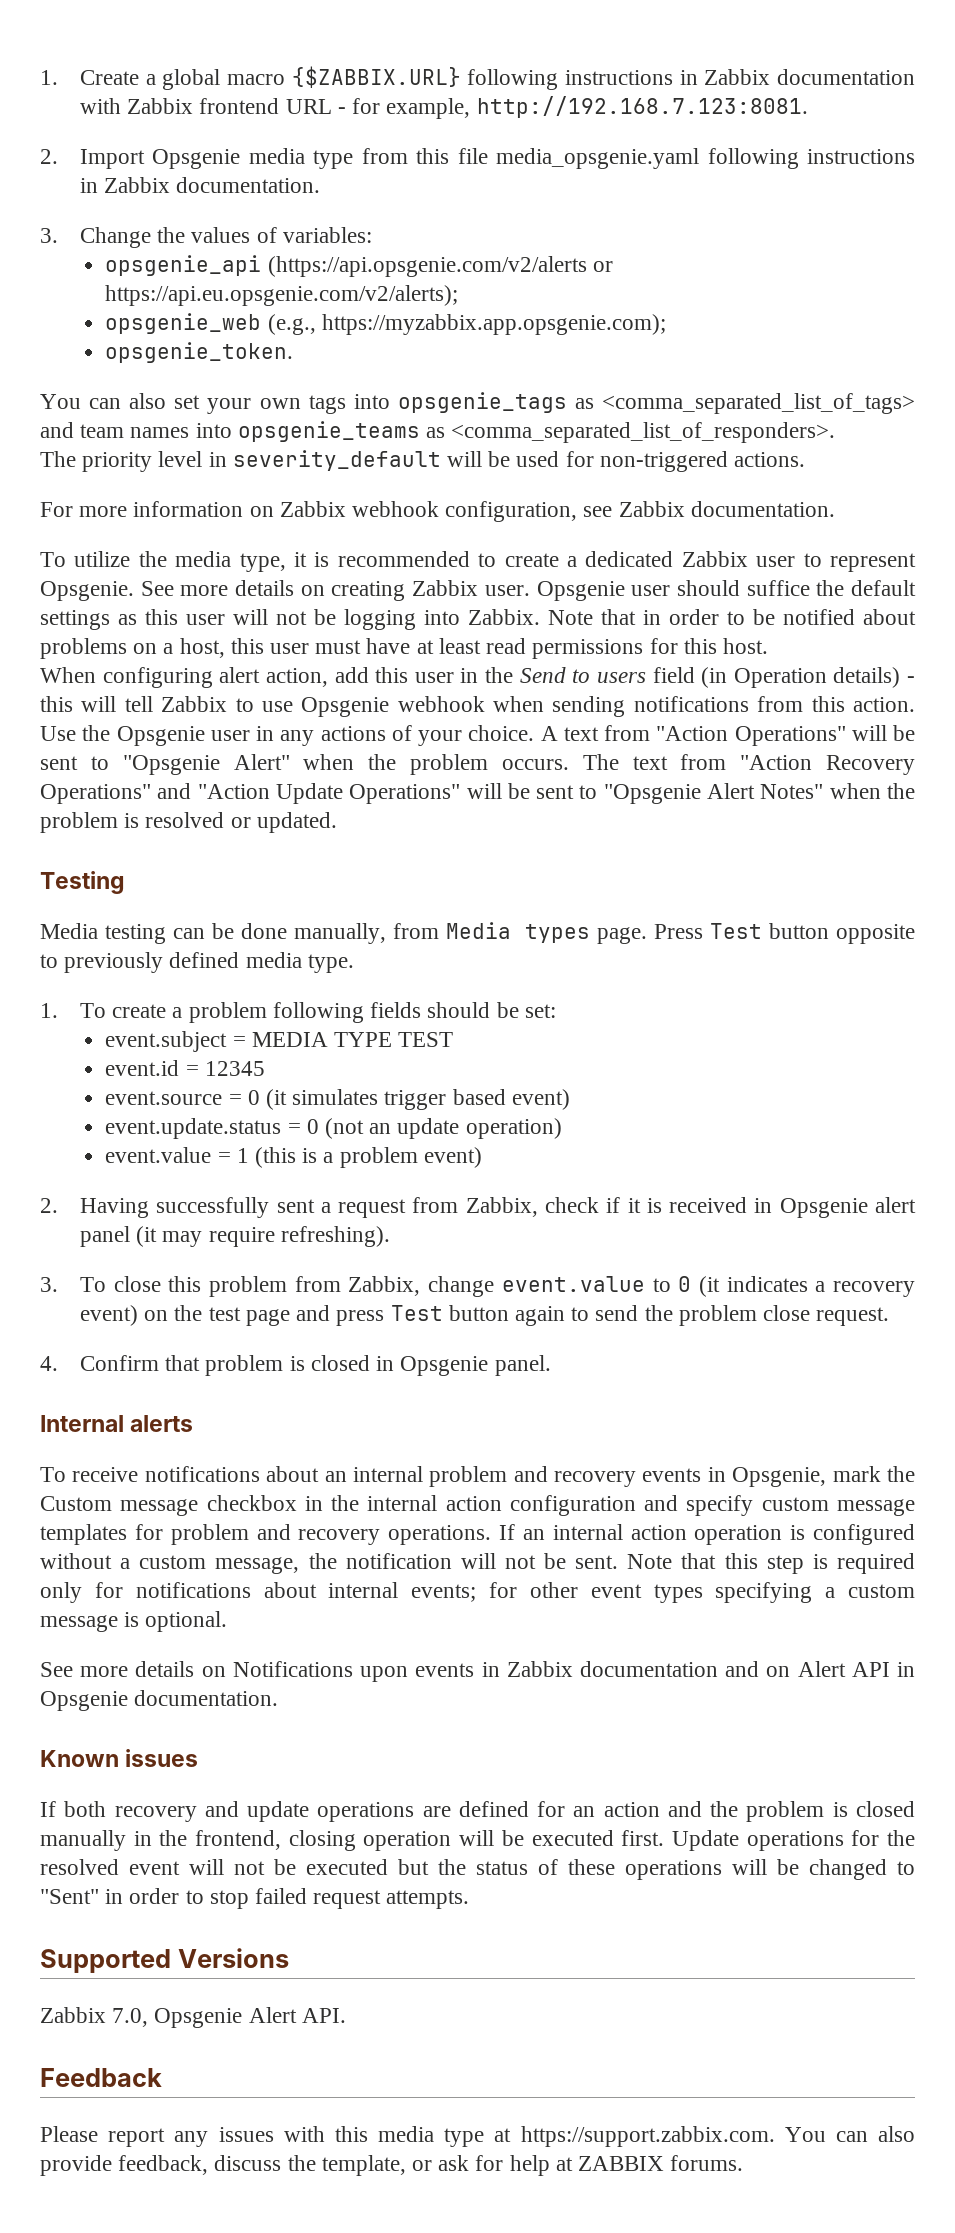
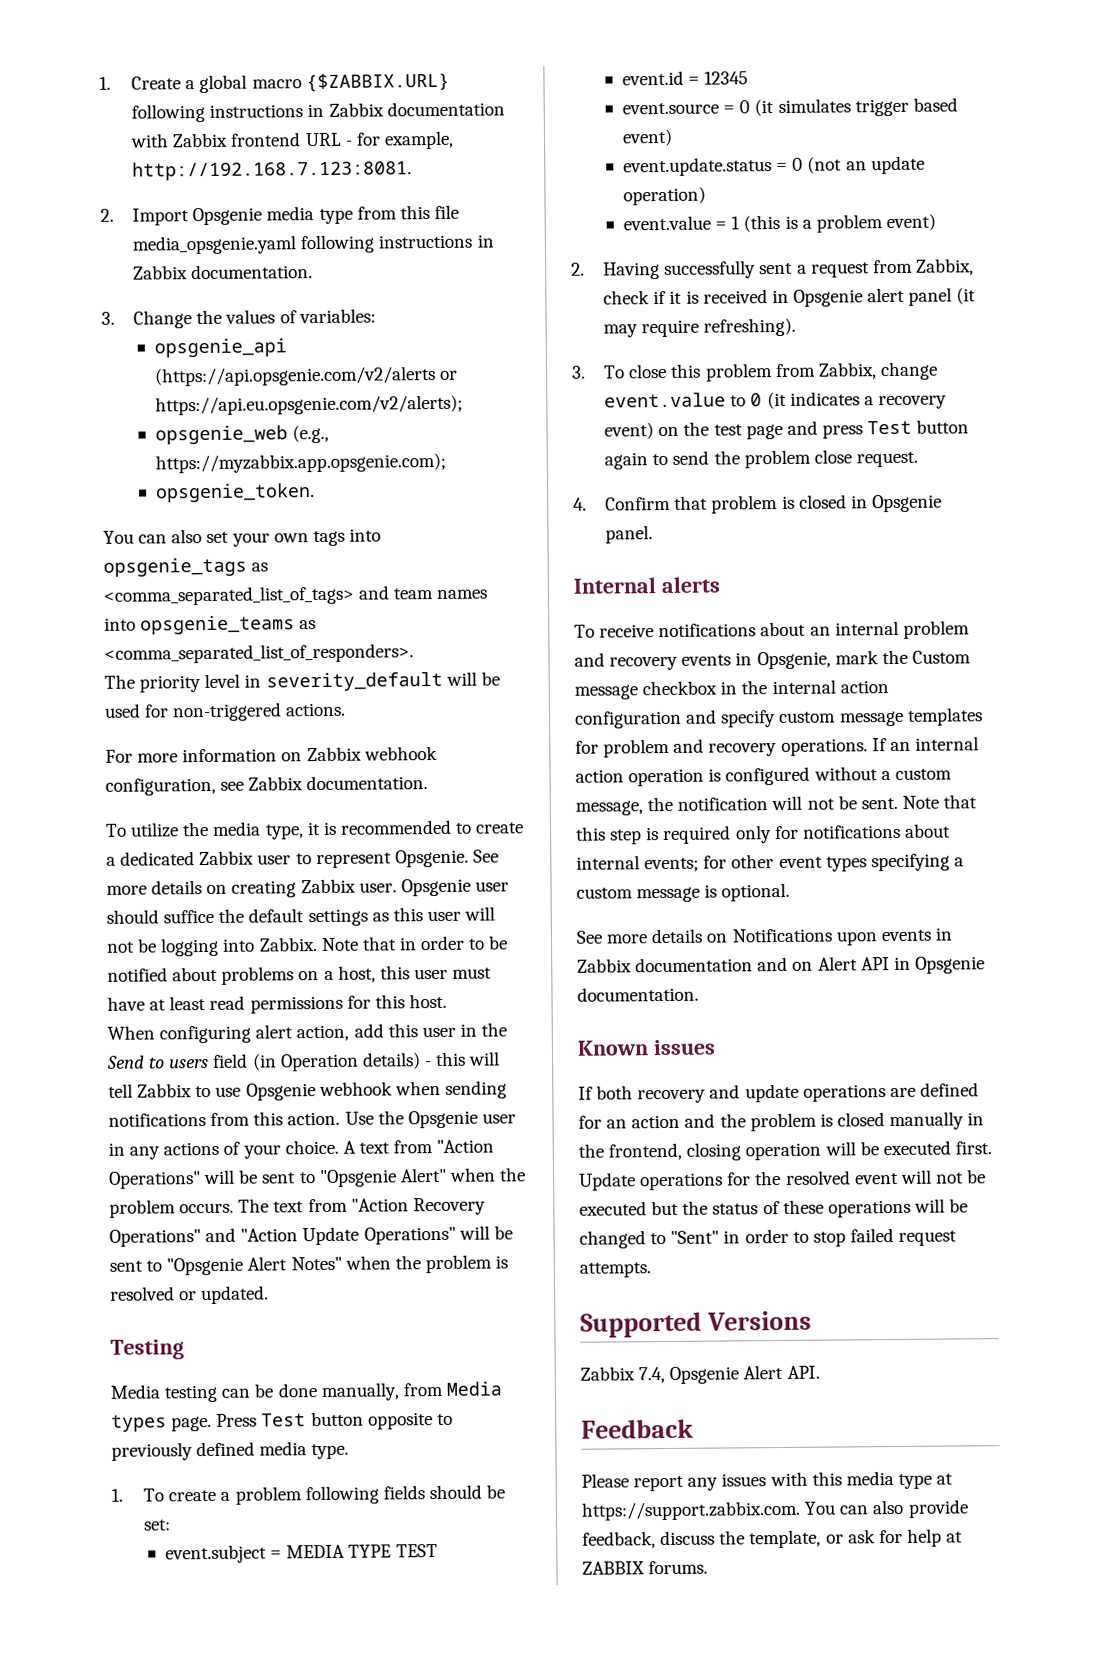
[112,2008,149,2027] 7.0, -> [638,1367,666,1384] 7.4,

